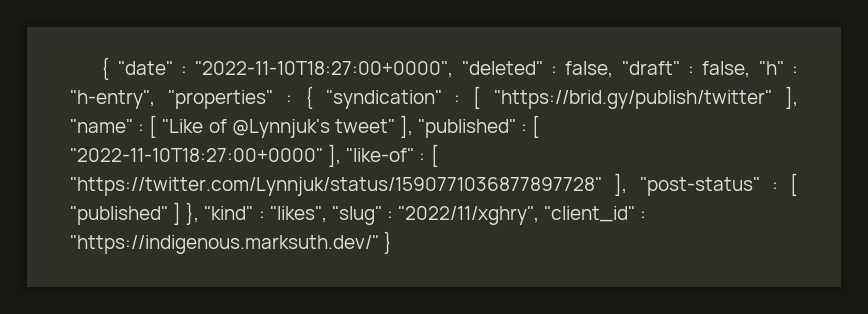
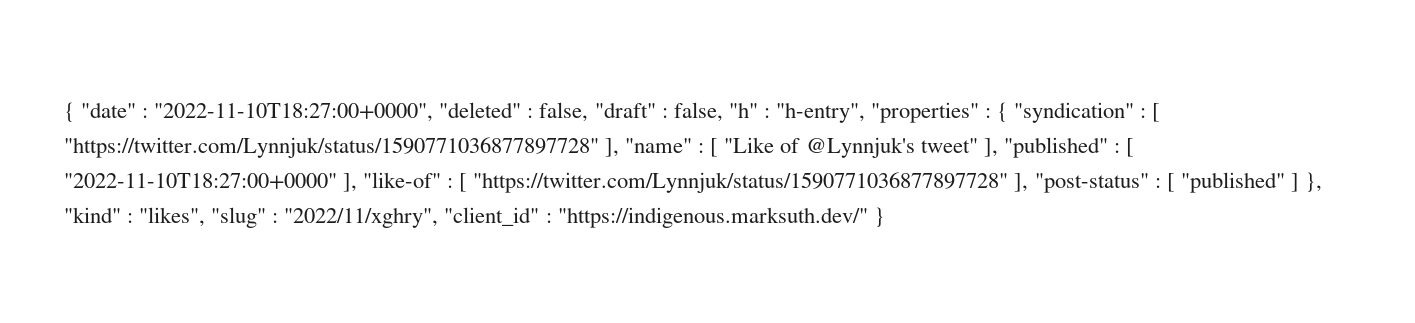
[494,90,773,109] "https://brid.gy/publish/twitter" -> [64,137,599,158] "https://twitter.com/Lynnjuk/status/1590771036877897728"

